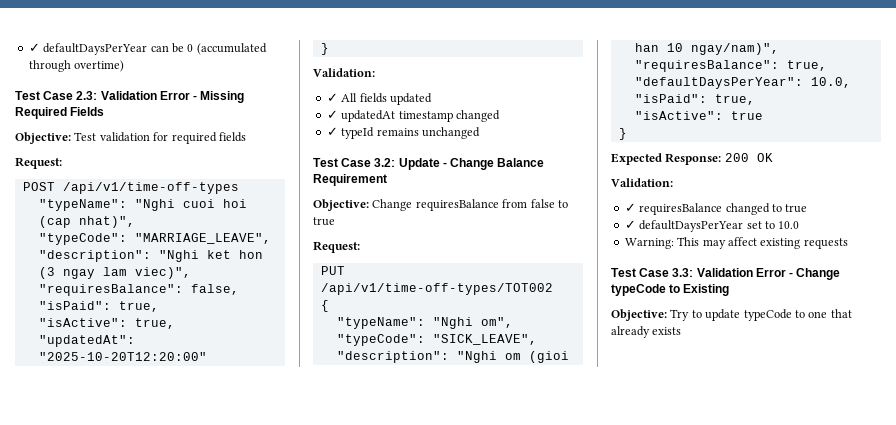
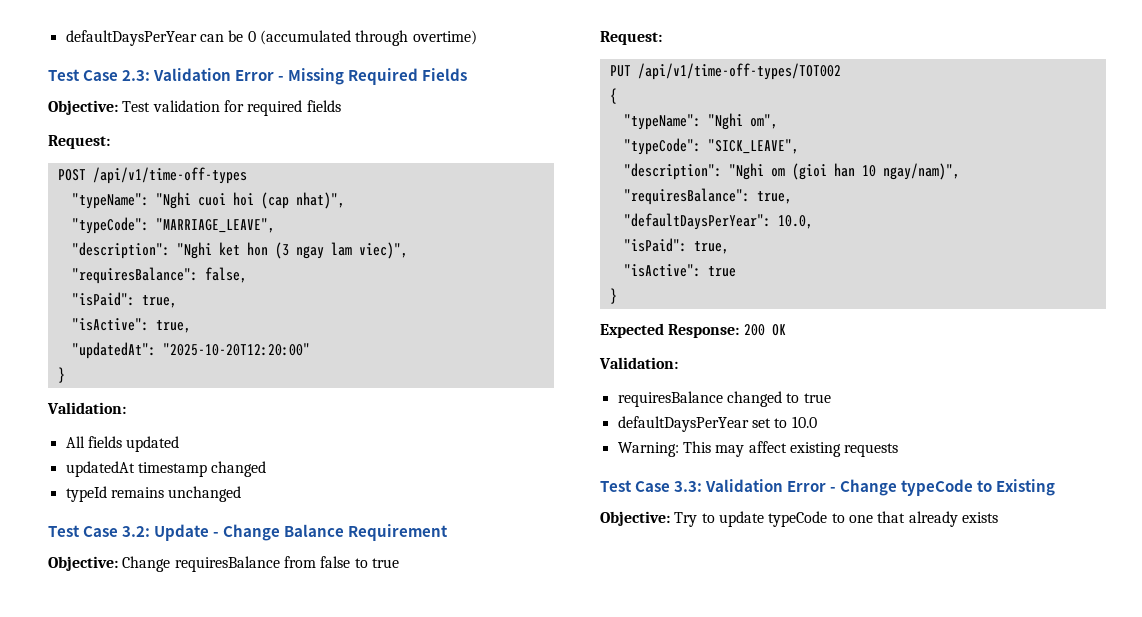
[28,43,40,52] ✓ -> (65, 38) none
[326,93,338,102] ✓ -> (126, 408) none
[326,110,338,119] ✓ -> (180, 444) none
[326,127,338,136] ✓ -> (267, 469) none
[624,203,636,212] ✓ -> (678, 363) none
[624,220,636,229] ✓ -> (831, 398) none

